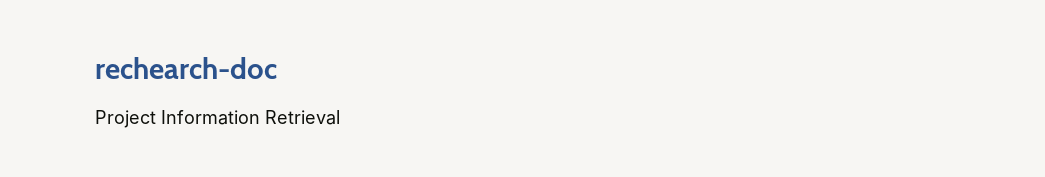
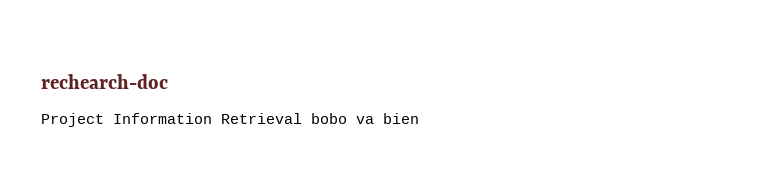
(340, 117) none -> [311,113,419,124] bobo va bien

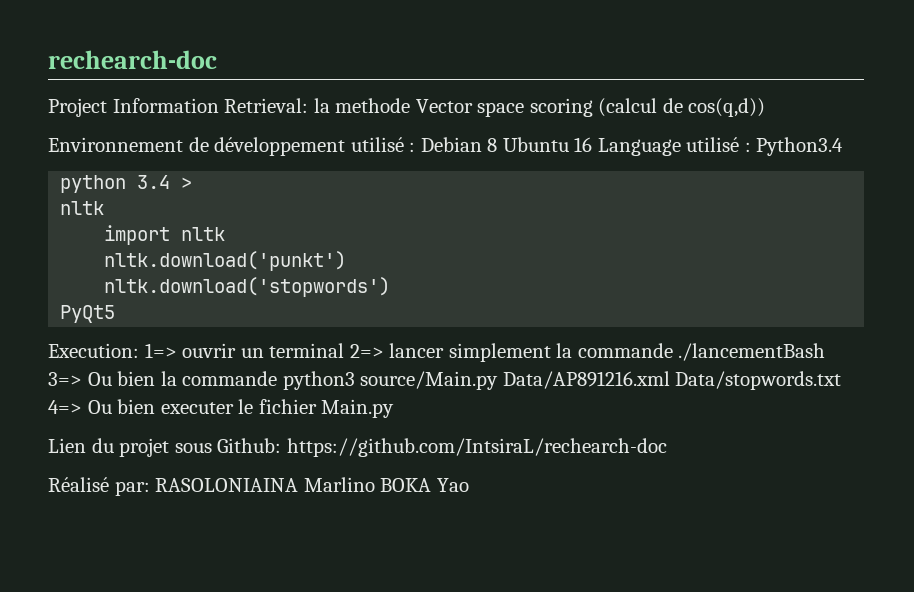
[221,113,419,124] Retrieval bobo va bien -> [224,98,766,117] [48,137,844,156] [60,175,193,193] [60,201,105,215] [104,225,226,245] [104,251,347,271] [104,277,391,297] [60,305,116,323] [48,343,826,362] [48,371,842,390] [48,399,395,418] [48,438,667,457] [48,477,469,496] Retrieval: la methode Vector space scoring (calcul de cos(q,d)) // Environnement de développement utilisé : Debian 8 Ubuntu 16 Language utilisé : Python3.4 // python 3.4 > // nltk // import nltk // nltk.download('punkt') // nltk.download('stopwords') // PyQt5 // Execution: 1=> ouvrir un terminal 2=> lancer simplement la commande ./lancementBash 3=> Ou bien la commande python3 source/Main.py Data/AP891216.xml Data/stopwords.txt 4=> Ou bien executer le fichier Main.py // Lien du projet sous Github: https://github.com/IntsiraL/rechearch-doc // Réalisé par: RASOLONIAINA Marlino BOKA Yao

